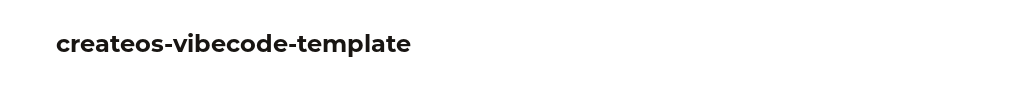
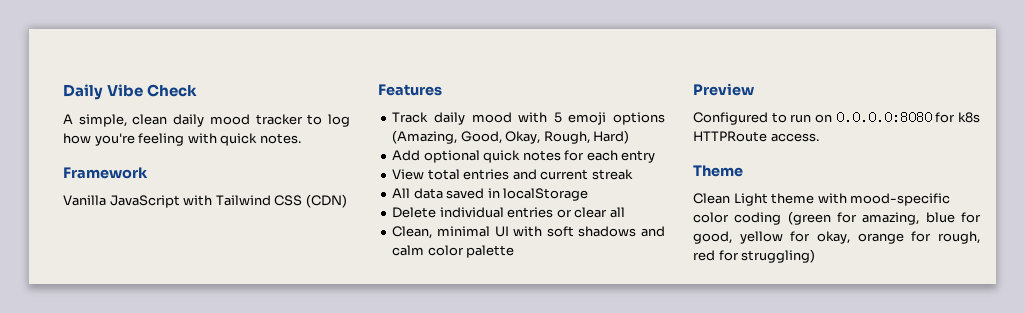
[56,33,411,57] createos-vibecode-template -> [63,84,198,100] [63,114,351,127] [63,133,301,146] [63,167,148,179] [63,194,347,208] [378,84,442,96] [392,112,665,125] [392,130,630,144] [392,150,656,163] [392,169,633,180] [392,188,589,201] [392,207,625,218] [392,226,665,239] [392,245,515,258] [693,83,754,96] [693,111,980,125] [693,131,819,142] [693,165,743,177] [693,193,951,206] [693,211,981,225] [693,231,980,244] [693,249,816,263] Daily Vibe Check // A simple, clean daily mood tracker to log how you're feeling with quick notes. // Framework // Vanilla JavaScript with Tailwind CSS (CDN) // Features // Track daily mood with 5 emoji options (Amazing, Good, Okay, Rough, Hard) // Add optional quick notes for each entry // View total entries and current streak // All data saved in localStorage // Delete individual entries or clear all // Clean, minimal UI with soft shadows and calm color palette // Preview // Configured to run on 0.0.0.0:8080 for k8s HTTPRoute access. // Theme // Clean Light theme with mood-specific color coding (green for amazing, blue for good, yellow for okay, orange for rough, red for struggling)

